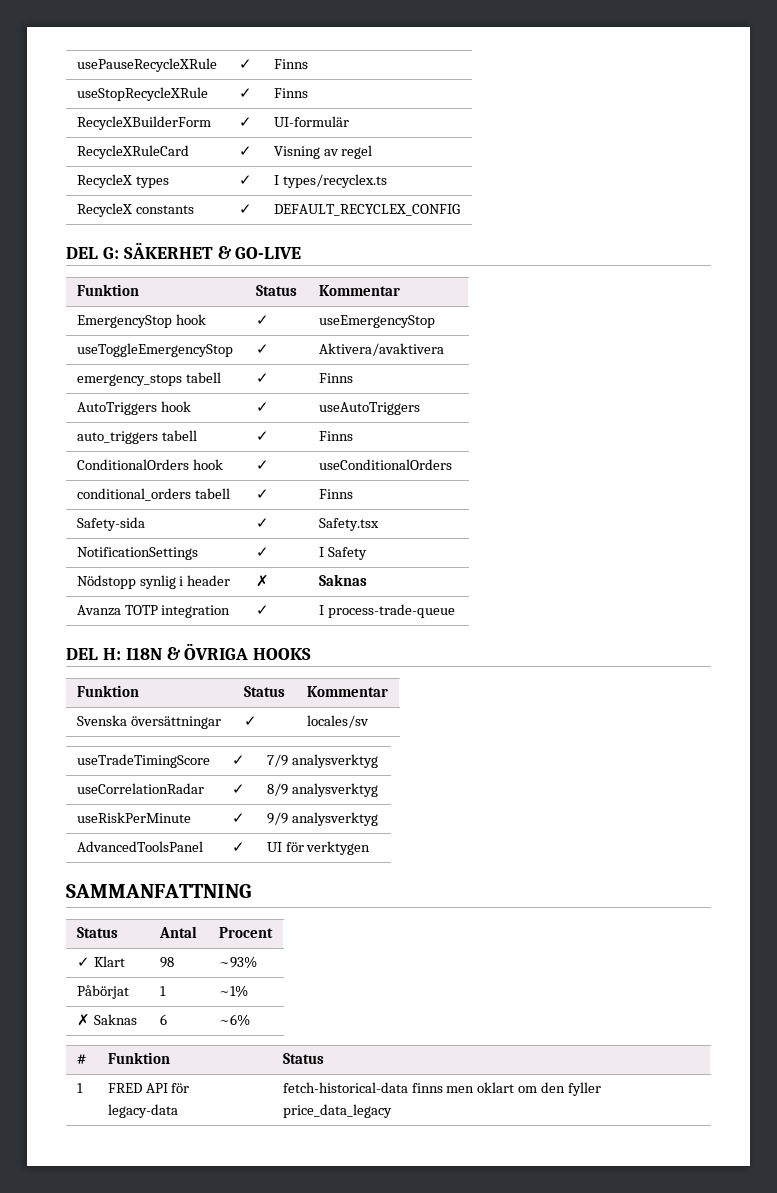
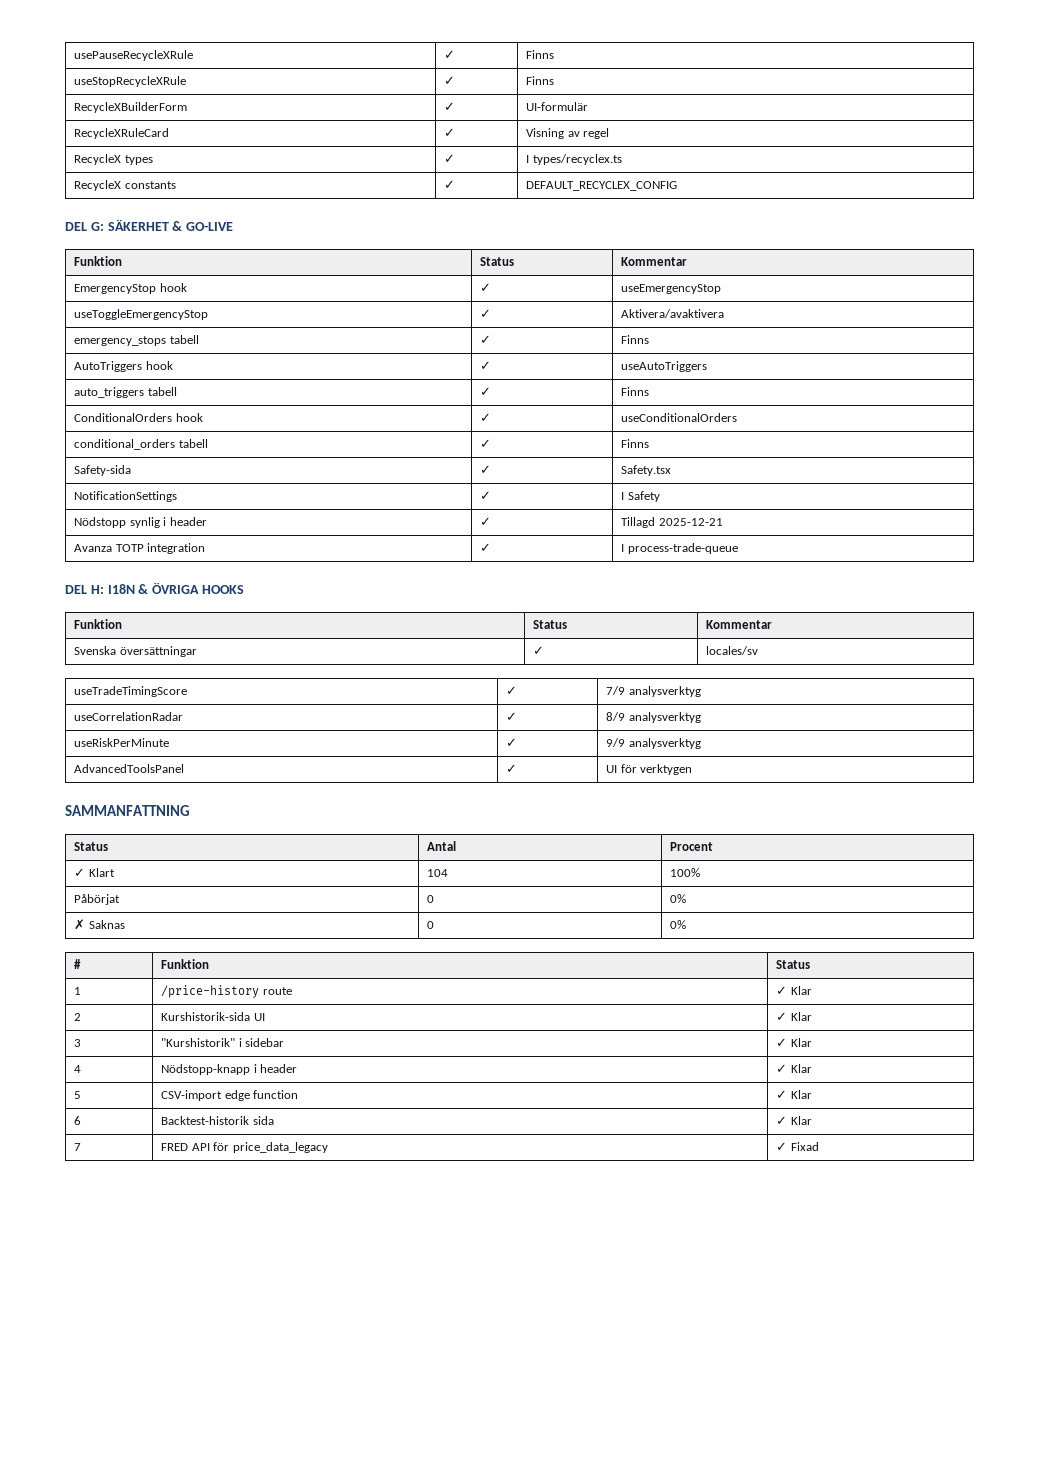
[255,575,269,587] [318,574,367,586] ✗ | Saknas -> [480,517,492,526] [621,517,723,528] ✓ | Tillagd 2025-12-21
[159,957,174,968] [218,956,257,968] 98 | ~93% -> [427,869,449,877] [670,868,701,877] 104 | 100%
[159,986,166,996] [218,985,248,997] 1 | ~1% -> [427,895,435,903] [670,894,687,903] 0 | 0%
[159,1014,167,1025] [218,1014,250,1026] 6 | ~6% -> [427,921,435,929] [670,920,687,929] 0 | 0%
[107,1083,190,1093] [107,1104,178,1118] [282,1082,602,1096] [282,1104,392,1118] FRED API för legacy-data | fetch-historical-data finns men oklart om den fyller price_data_legacy -> [161,985,292,998] [776,986,812,995] [74,1013,82,1021] [161,1012,265,1021] [776,1012,812,1021] [74,1039,82,1047] [161,1038,285,1047] [776,1038,812,1047] [74,1065,82,1073] [161,1064,298,1075] [776,1064,812,1073] [74,1091,82,1099] [161,1090,299,1101] [776,1090,812,1099] [74,1116,82,1125] [161,1116,274,1125] [776,1116,812,1125] [74,1143,82,1151] [161,1142,328,1153] [776,1142,819,1151] /price-history route | ✓ Klar // 2 | Kurshistorik-sida UI | ✓ Klar // 3 | "Kurshistorik" i sidebar | ✓ Klar // 4 | Nödstopp-knapp i header | ✓ Klar // 5 | CSV-import edge function | ✓ Klar // 6 | Backtest-historik sida | ✓ Klar // 7 | FRED API för price_data_legacy | ✓ Fixad

